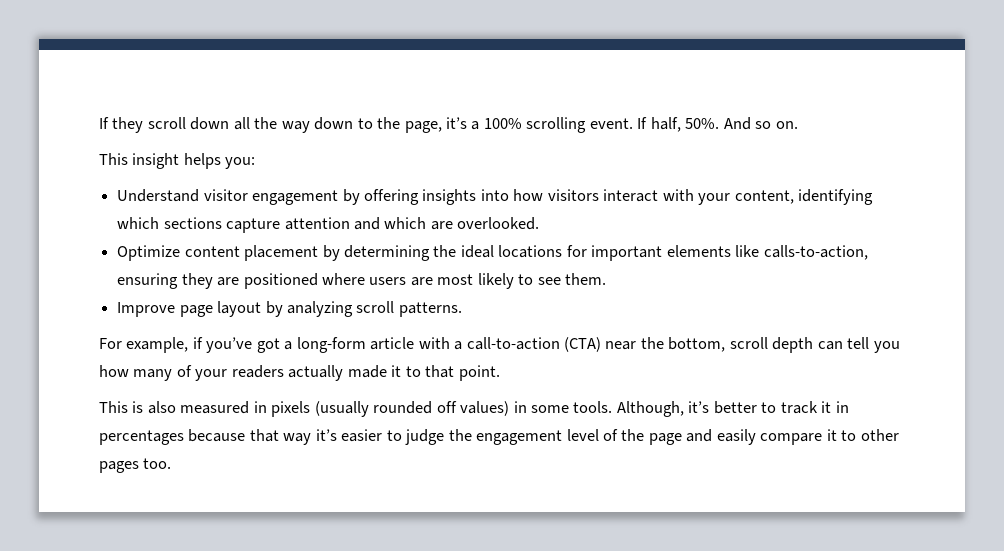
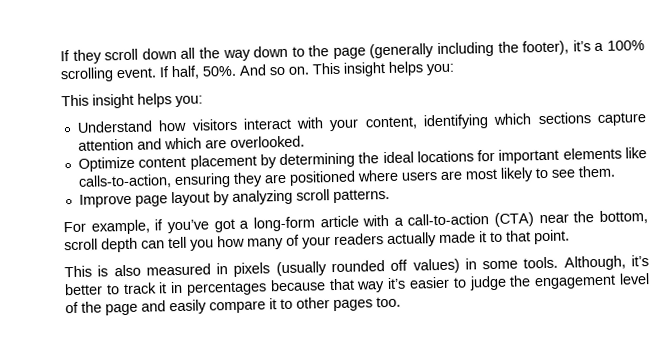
[404,121,442,133] page, -> [332,40,570,60] page (generally including the footer),
(798, 125) none -> [312,61,455,77] This insight helps you:
[203,189,509,205] visitor engagement by offering insights into -> (153, 126) none

